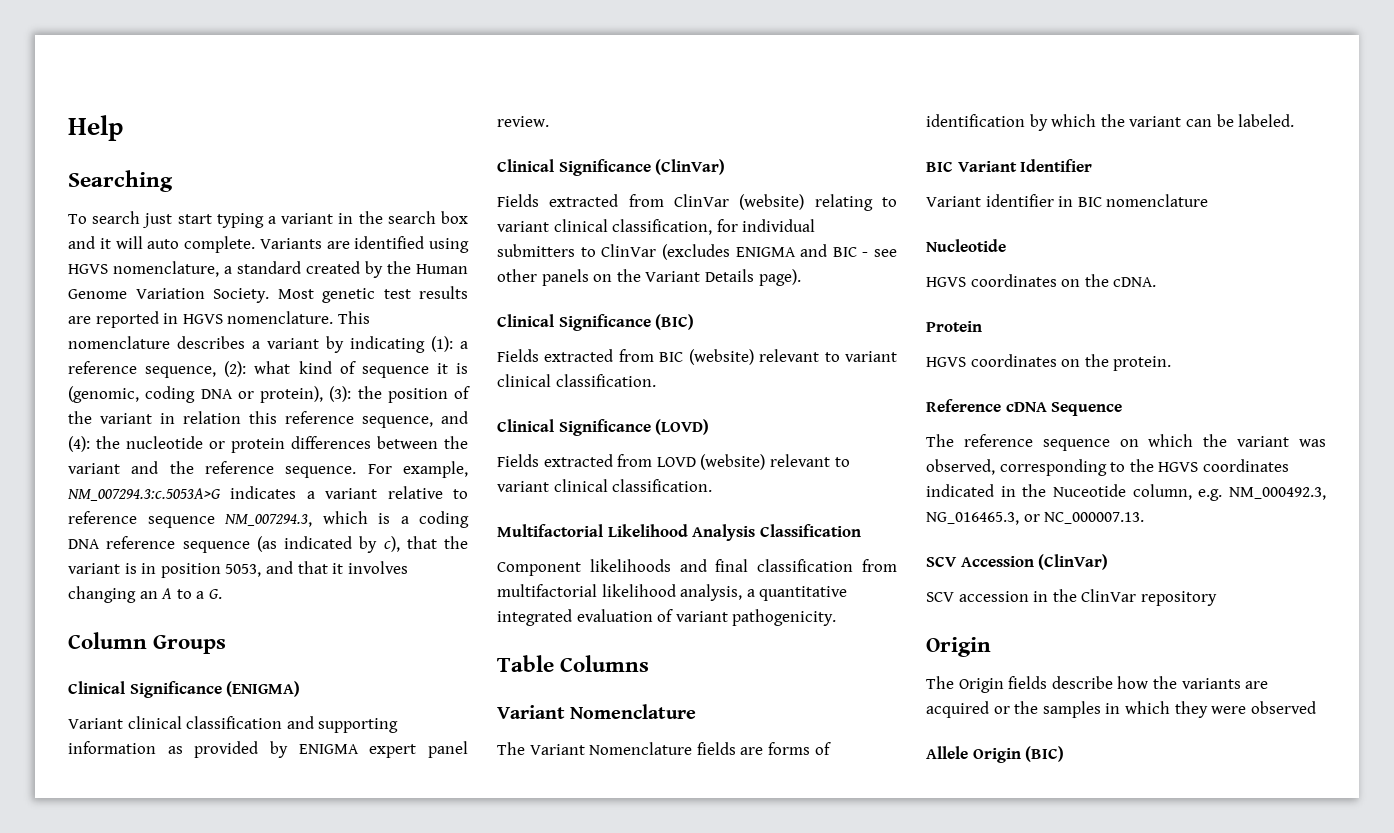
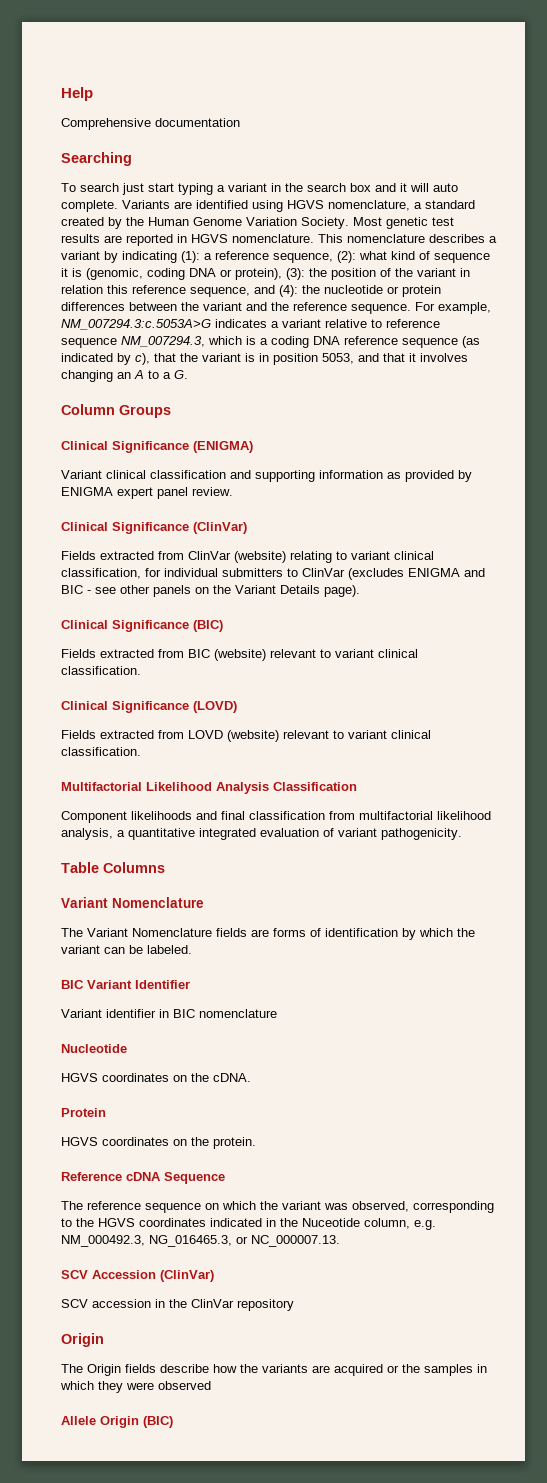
(123, 128) none -> [61,118,240,130] // Comprehensive documentation

